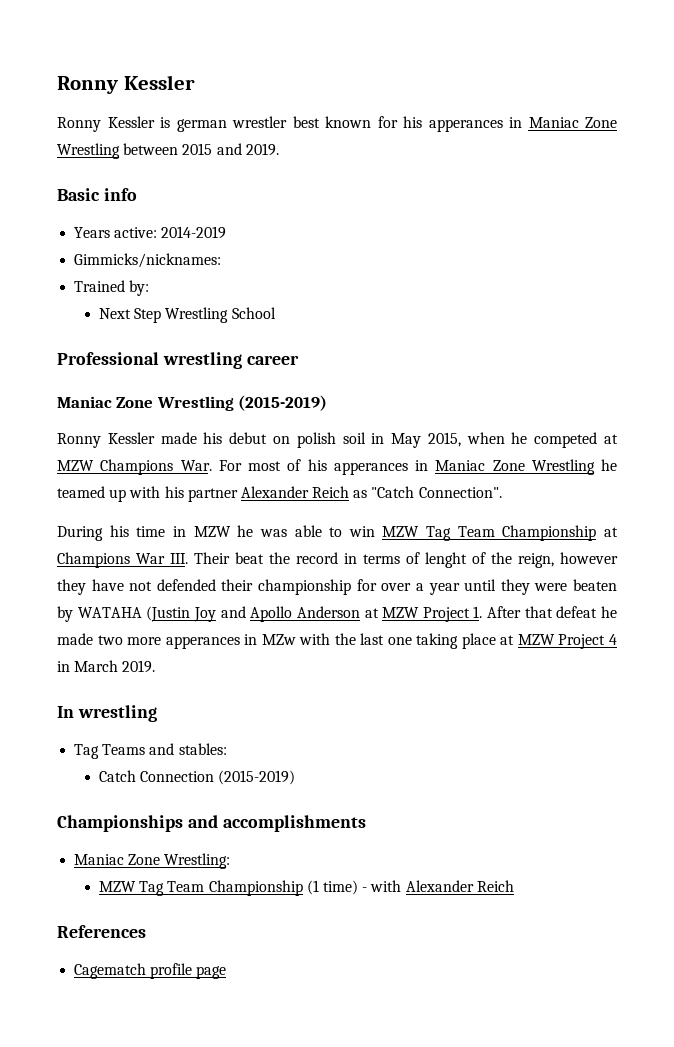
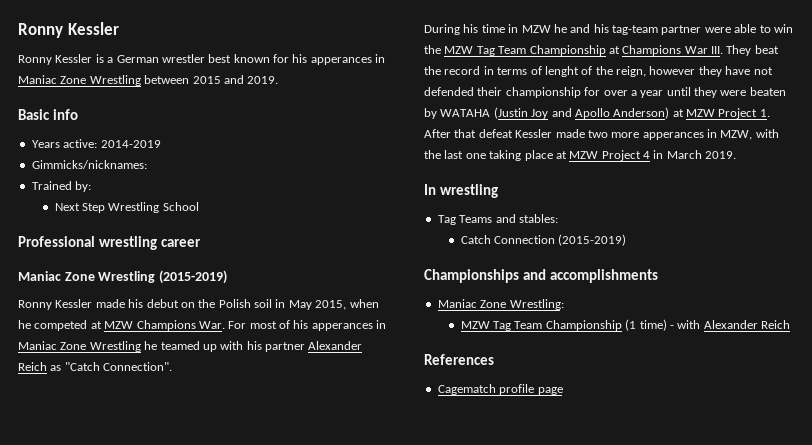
[176,119,227,132] german -> [107,55,159,63] a German
[296,432,336,448] polish -> [198,299,251,308] the Polish
[259,529,287,537] was -> [570,24,731,35] and his tag-team partner were
(375, 531) none -> [424,45,441,54] the
[194,552,230,564] Their -> [726,45,752,56] They
[296,606,360,618] Anderson -> [613,107,670,119] Anderson)
[601,606,618,618] he -> [515,129,553,138] Kessler
[261,634,296,645] MZw -> [720,130,753,140] MZW,

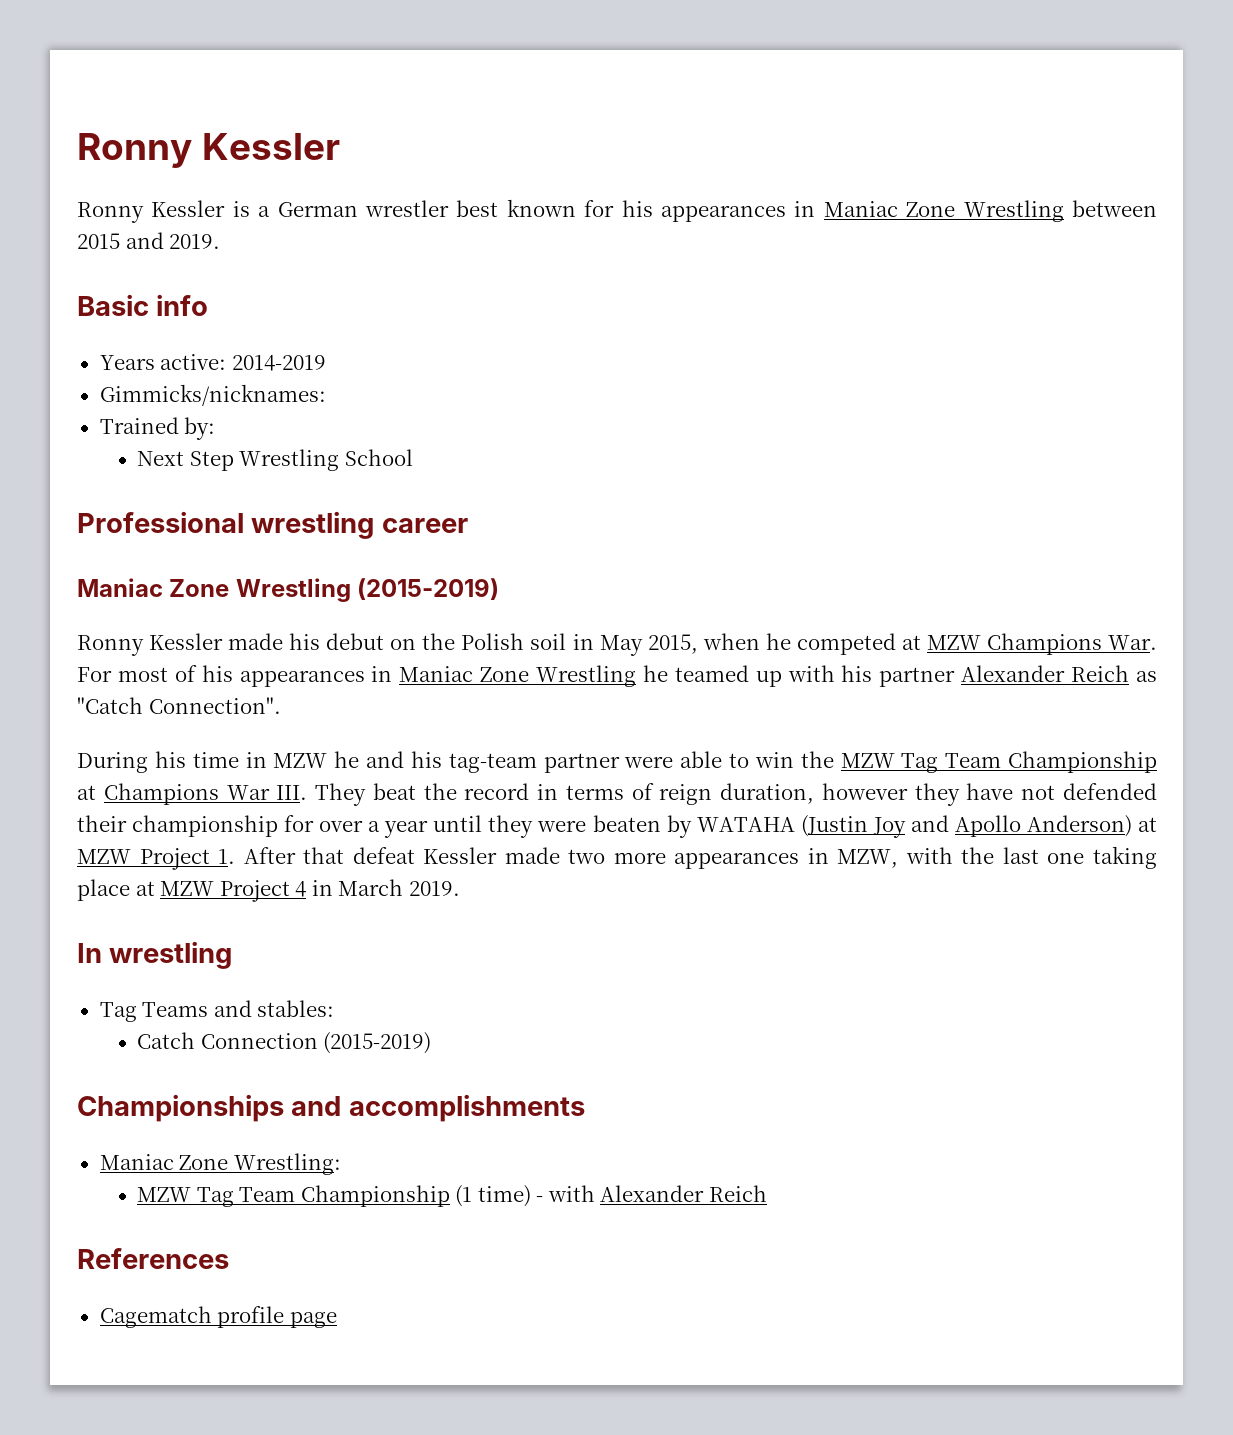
[310,57,372,65] apperances -> [661,205,787,222] appearances
[311,323,373,331] apperances -> [239,670,365,687] appearances
[544,66,646,77] lenght of the reign, -> [659,783,815,805] reign duration,
[642,132,704,140] apperances -> [674,852,800,869] appearances

